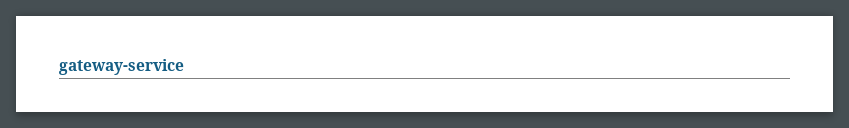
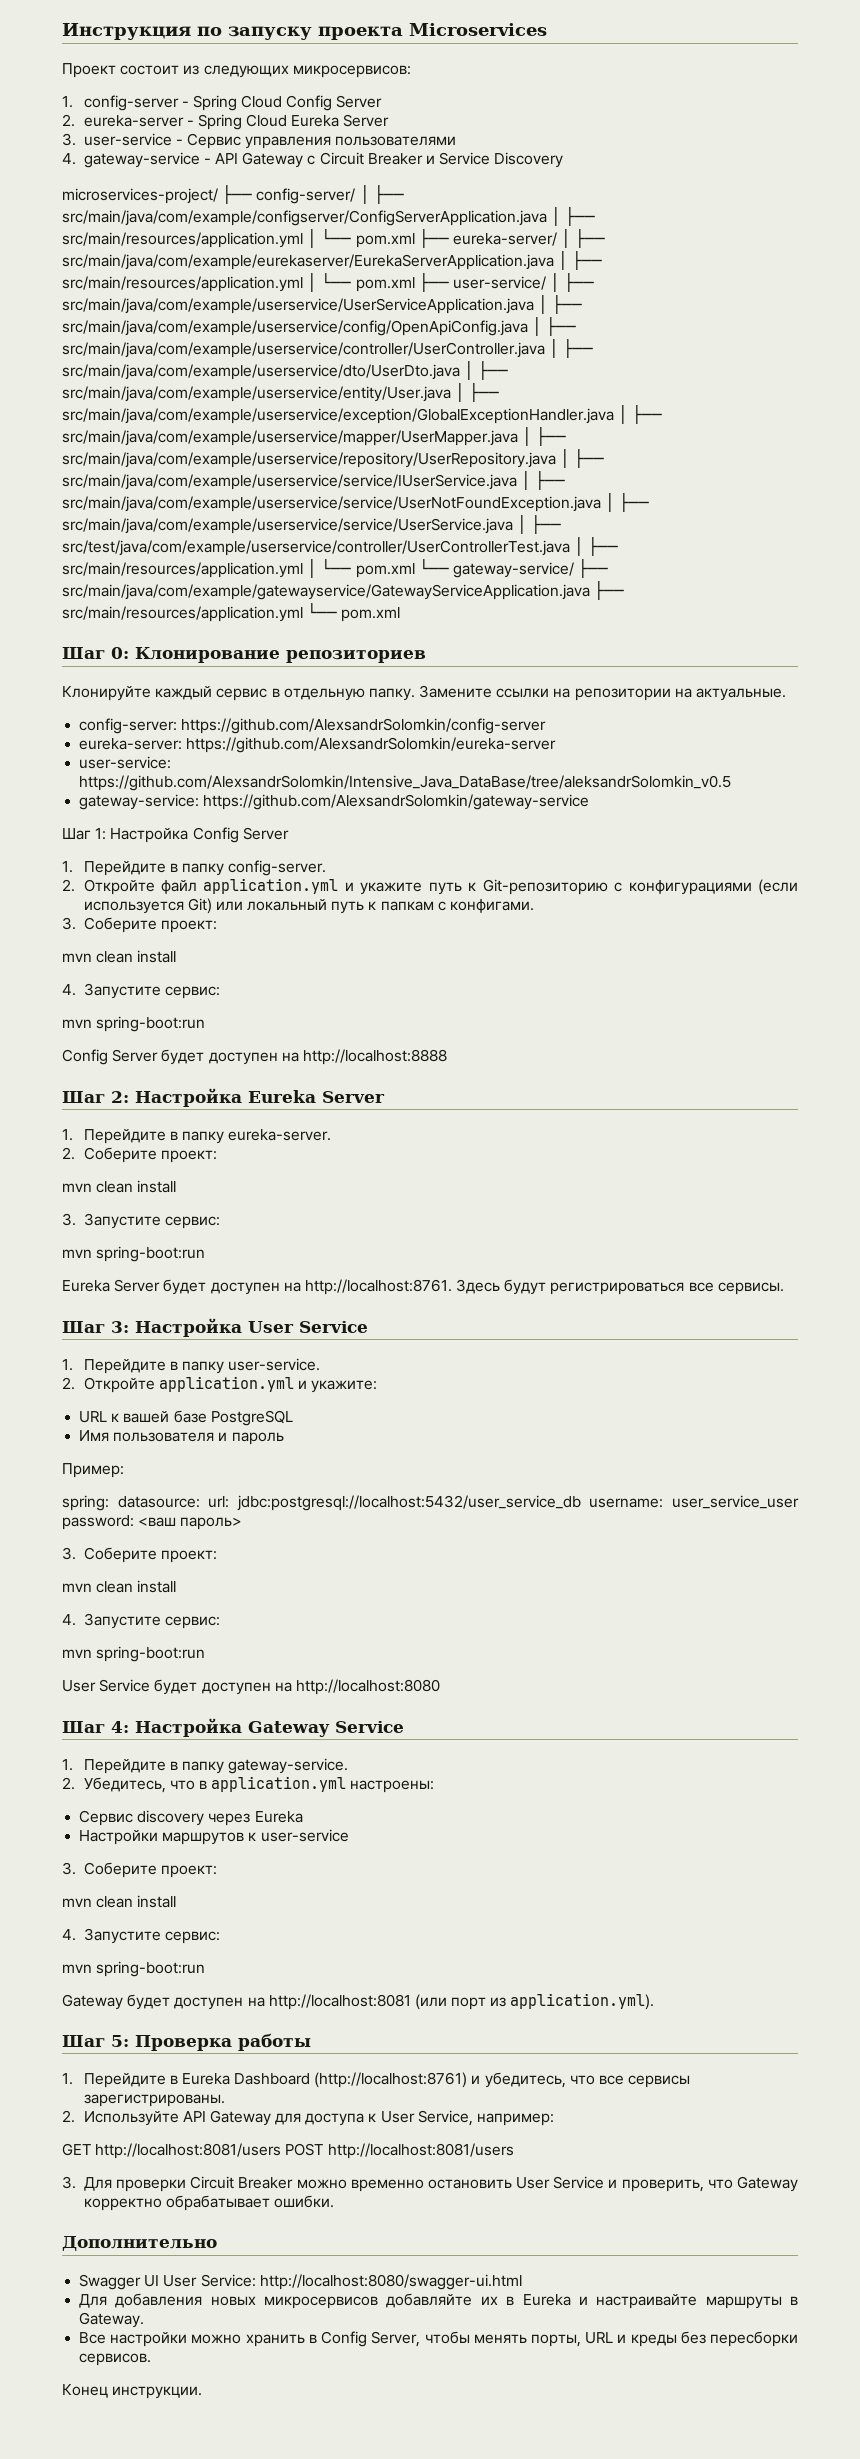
[59,59,184,75] gateway-service -> [62,23,547,40] [62,63,411,78] [62,95,383,111] [62,114,390,130] [62,133,457,149] [62,152,564,168] [62,184,404,204] [62,206,596,226] [62,228,606,248] [62,250,603,270] [62,272,595,292] [62,294,583,314] [62,316,577,336] [62,338,594,358] [62,360,509,380] [62,382,500,402] [62,404,663,424] [62,426,567,446] [62,448,605,468] [62,470,566,490] [62,492,650,512] [62,514,562,534] [62,536,619,556] [62,558,609,578] [62,580,625,600] [62,602,401,622] [62,647,426,663] [62,685,787,701] [79,718,547,734] [79,737,557,753] [79,756,172,769] [79,775,732,791] [79,794,590,810] [62,827,289,843] [62,860,327,876] [62,878,798,895] [83,898,535,914] [62,917,217,933] [62,950,177,963] [62,983,220,999] [62,1016,206,1032] [62,1049,447,1065] [62,1088,385,1107] [62,1129,332,1144] [62,1147,217,1163] [62,1180,177,1193] [62,1213,220,1229] [62,1246,206,1262] [62,1279,784,1295] [62,1318,368,1337] [62,1358,321,1374] [62,1376,378,1393] [79,1410,293,1426] [79,1430,284,1445] [62,1463,124,1478] [62,1495,800,1511] [62,1515,243,1530] [62,1547,217,1563] [62,1580,177,1593] [62,1613,220,1629] [62,1646,206,1662] [62,1679,440,1695] [62,1718,404,1737] [62,1758,349,1774] [62,1776,435,1793] [79,1810,303,1826] [79,1829,349,1845] [62,1862,217,1878] [62,1895,177,1908] [62,1928,220,1944] [62,1961,206,1977] [62,1993,655,2010] [62,2033,311,2051] [62,2072,691,2088] [83,2094,225,2107] [62,2110,555,2126] [62,2143,514,2159] [62,2176,798,2192] [83,2195,335,2211] [62,2236,217,2251] [79,2274,522,2290] [79,2293,799,2309] [79,2312,145,2328] [79,2331,798,2347] [79,2353,152,2366] [62,2384,203,2399] Инструкция по запуску проекта Microservices // Проект состоит из следующих микросервисов: // 1. config-server - Spring Cloud Config Server // 2. eureka-server - Spring Cloud Eureka Server // 3. user-service - Сервис управления пользователями // 4. gateway-service - API Gateway с Circuit Breaker и Service Discovery // microservices-project/ ├── config-server/ │ ├── src/main/java/com/example/configserver/ConfigServerApplication.java │ ├── src/main/resources/application.yml │ └── pom.xml ├── eureka-server/ │ ├── src/main/java/com/example/eurekaserver/EurekaServerApplication.java │ ├── src/main/resources/application.yml │ └── pom.xml ├── user-service/ │ ├── src/main/java/com/example/userservice/UserServiceApplication.java │ ├── src/main/java/com/example/userservice/config/OpenApiConfig.java │ ├── src/main/java/com/example/userservice/controller/UserController.java │ ├── src/main/java/com/example/userservice/dto/UserDto.java │ ├── src/main/java/com/example/userservice/entity/User.java │ ├── src/main/java/com/example/userservice/exception/GlobalExceptionHandler.java │ ├── src/main/java/com/example/userservice/mapper/UserMapper.java │ ├── src/main/java/com/example/userservice/repository/UserRepository.java │ ├── src/main/java/com/example/userservice/service/IUserService.java │ ├── src/main/java/com/example/userservice/service/UserNotFoundException.java │ ├── src/main/java/com/example/userservice/service/UserService.java │ ├── src/test/java/com/example/userservice/controller/UserControllerTest.java │ ├── src/main/resources/application.yml │ └── pom.xml └── gateway-service/ ├── src/main/java/com/example/gatewayservice/GatewayServiceApplication.java ├── src/main/resources/application.yml └── pom.xml // Шаг 0: Клонирование репозиториев // Клонируйте каждый сервис в отдельную папку. Замените ссылки на репозитории на актуальные. // config-server: https://github.com/AlexsandrSolomkin/config-server // eureka-server: https://github.com/AlexsandrSolomkin/eureka-server // user-service: https://github.com/AlexsandrSolomkin/Intensive_Java_DataBase/tree/aleksandrSolomkin_v0.5 // gateway-service: https://github.com/AlexsandrSolomkin/gateway-service // Шаг 1: Настройка Config Server // 1. Перейдите в папку config-server. // 2. Откройте файл application.yml и укажите путь к Git-репозиторию с конфигурациями (если используется Git) или локальный путь к папкам с конфигами. // 3. Соберите проект: // mvn clean install // 4. Запустите сервис: // mvn spring-boot:run // Config Server будет доступен на http://localhost:8888 // Шаг 2: Настройка Eureka Server // 1. Перейдите в папку eureka-server. // 2. Соберите проект: // mvn clean install // 3. Запустите сервис: // mvn spring-boot:run // Eureka Server будет доступен на http://localhost:8761. Здесь будут регистрироваться все сервисы. // Шаг 3: Настройка User Service // 1. Перейдите в папку user-service. // 2. Откройте application.yml и укажите: // URL к вашей базе PostgreSQL // Имя пользователя и пароль // Пример: // spring: datasource: url: jdbc:postgresql://localhost:5432/user_service_db username: user_service_user password: <ваш пароль> // 3. Соберите проект: // mvn clean install // 4. Запустите сервис: // mvn spring-boot:run // User Service будет доступен на http://localhost:8080 // Шаг 4: Настройка Gateway Service // 1. Перейдите в папку gateway-service. // 2. Убедитесь, что в application.yml настроены: // Сервис discovery через Eureka // Настройки маршрутов к user-service // 3. Соберите проект: // mvn clean install // 4. Запустите сервис: // mvn spring-boot:run // Gateway будет доступен на http://localhost:8081 (или порт из application.yml). // Шаг 5: Проверка работы // 1. Перейдите в Eureka Dashboard (http://localhost:8761) и убедитесь, что все сервисы зарегистрированы. // 2. Используйте API Gateway для доступа к User Service, например: // GET http://localhost:8081/users POST http://localhost:8081/users // 3. Для проверки Circuit Breaker можно временно остановить User Service и проверить, что Gateway корректно обрабатывает ошибки. // Дополнительно // Swagger UI User Service: http://localhost:8080/swagger-ui.html // Для добавления новых микросервисов добавляйте их в Eureka и настраивайте маршруты в Gateway. // Все настройки можно хранить в Config Server, чтобы менять порты, URL и креды без пересборки сервисов. // Конец инструкции.

